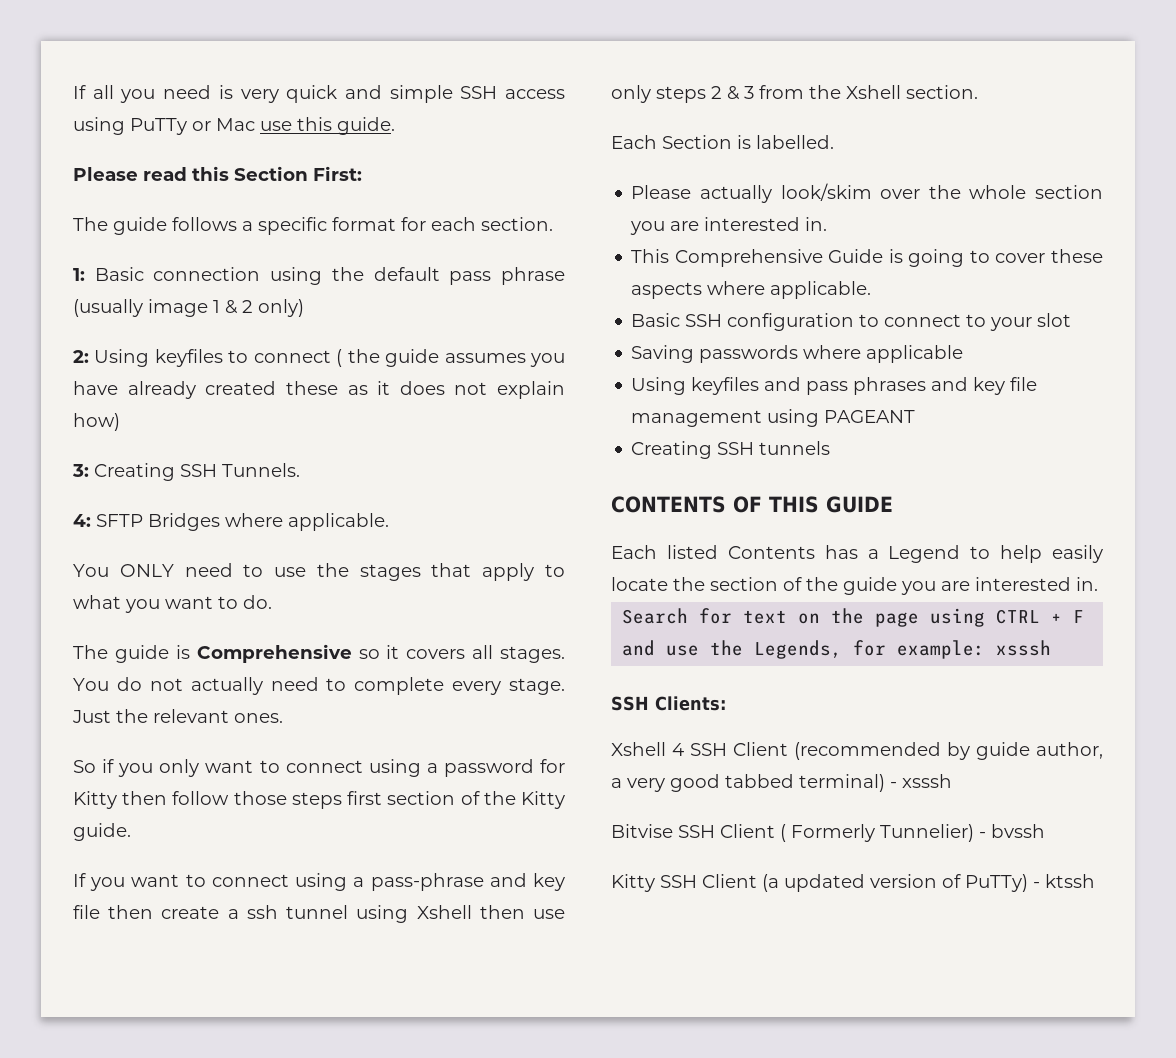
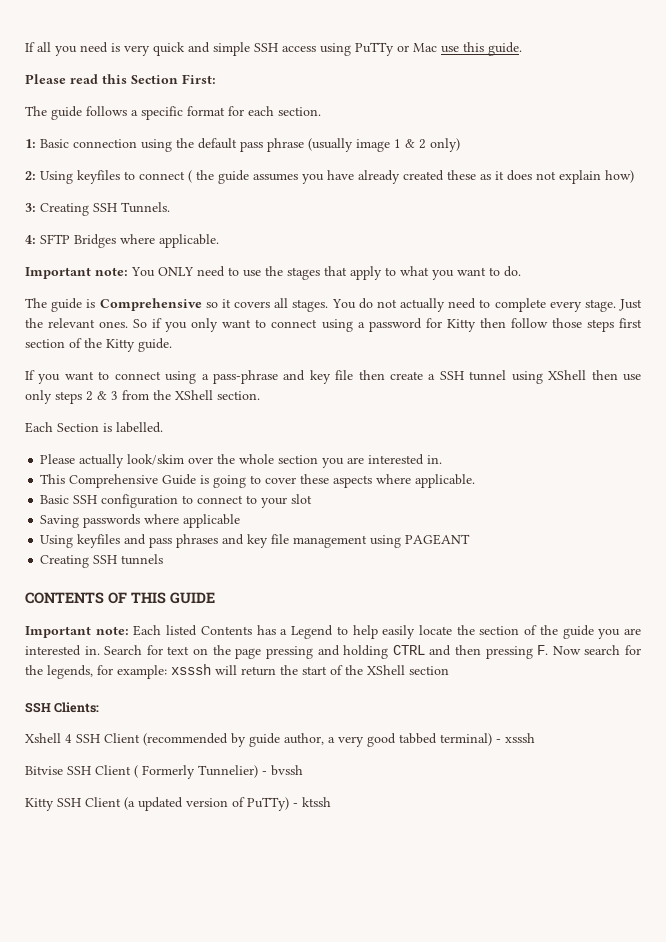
(389, 522) none -> [25,267,128,279] Important note:
(283, 718) // -> (129, 324) none
[246,905,278,919] ssh -> [439,371,464,380] SSH
[416,905,472,919] Xshell -> [548,370,587,380] XShell
[846,85,901,99] Xshell -> [175,390,213,400] XShell
(893, 504) none -> [25,626,129,638] Important note:
(1098, 584) // -> (100, 650) none
[930,608,1085,627] [622,640,1052,659] using CTRL + F and use the Legends, for example: xsssh -> [265,645,641,659] [25,664,449,679] pressing and holding CTRL and then pressing F. Now search for the legends, for example: xsssh will return the start of the XShell section

